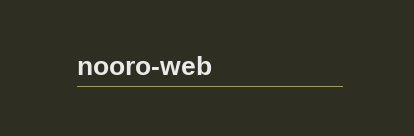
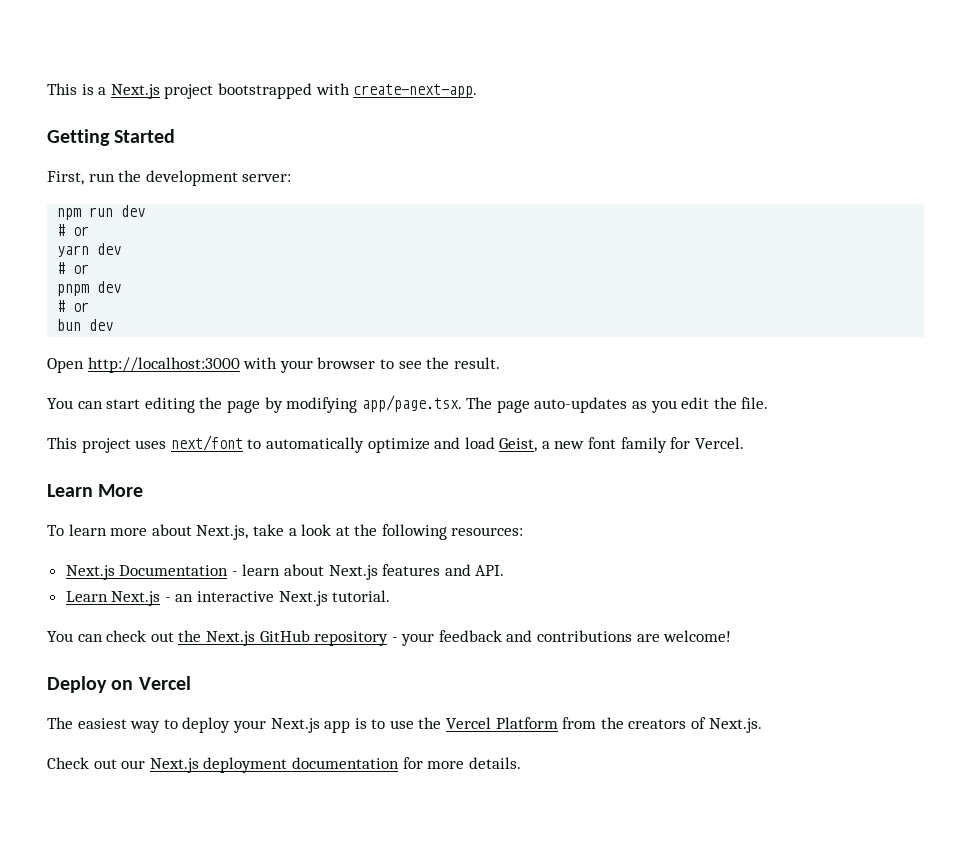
[77,56,212,75] nooro-web -> [47,83,478,99] [47,129,176,146] [47,170,292,186] [57,205,146,220] [57,224,90,236] [57,243,122,257] [57,262,90,274] [57,281,122,296] [57,300,90,312] [57,319,114,331] [47,357,500,373] [47,395,769,413] [47,435,744,453] [47,484,144,497] [47,524,524,540] [65,564,505,580] [65,590,391,606] [47,630,732,646] [47,676,191,693] [47,717,762,733] [47,757,521,773] This is a Next.js project bootstrapped with create-next-app. // Getting Started // First, run the development server: // npm run dev // # or // yarn dev // # or // pnpm dev // # or // bun dev // Open http://localhost:3000 with your browser to see the result. // You can start editing the page by modifying app/page.tsx. The page auto-updates as you edit the file. // This project uses next/font to automatically optimize and load Geist, a new font family for Vercel. // Learn More // To learn more about Next.js, take a look at the following resources: // Next.js Documentation - learn about Next.js features and API. // Learn Next.js - an interactive Next.js tutorial. // You can check out the Next.js GitHub repository - your feedback and contributions are welcome! // Deploy on Vercel // The easiest way to deploy your Next.js app is to use the Vercel Platform from the creators of Next.js. // Check out our Next.js deployment documentation for more details.

